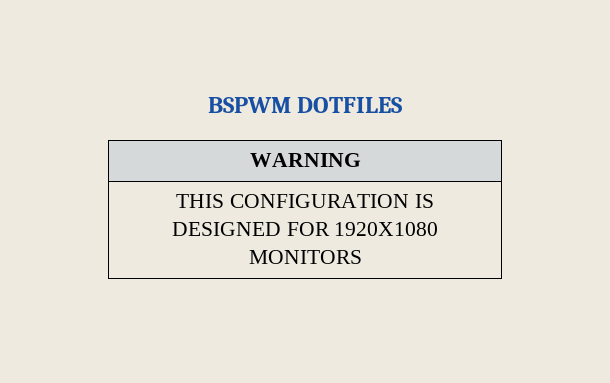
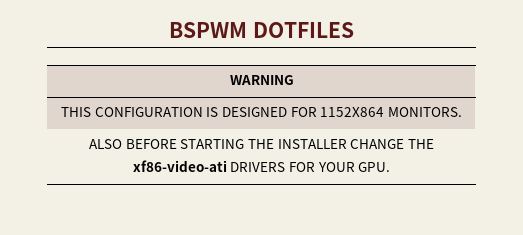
[334,222,439,236] [248,250,362,264] 1920X1080 MONITORS -> [320,107,462,117] [89,139,434,149] [132,160,391,172] 1152X864 MONITORS. // ALSO BEFORE STARTING THE INSTALLER CHANGE THE xf86-video-ati DRIVERS FOR YOUR GPU.

